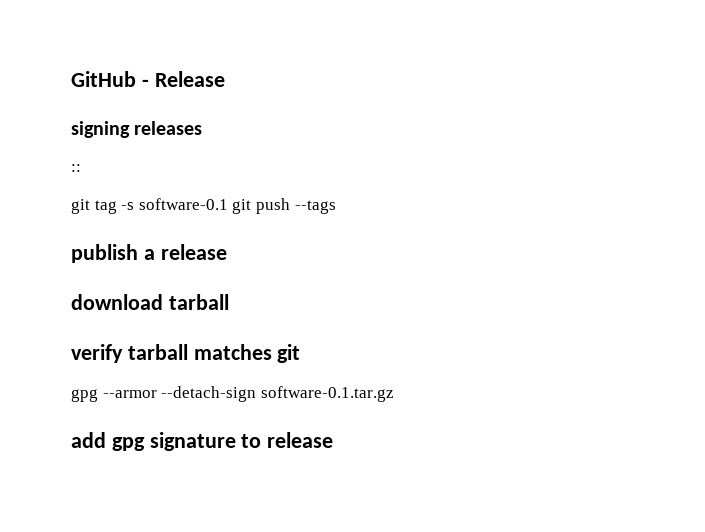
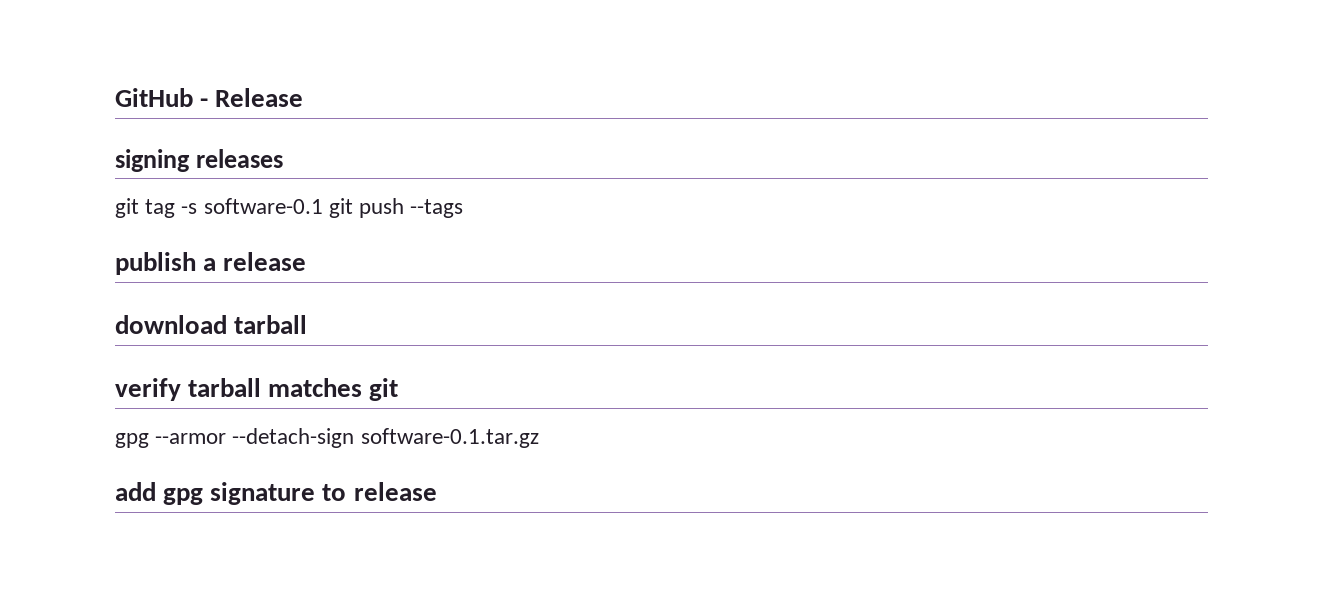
[71,164,81,172] // :: -> (283, 158) none

